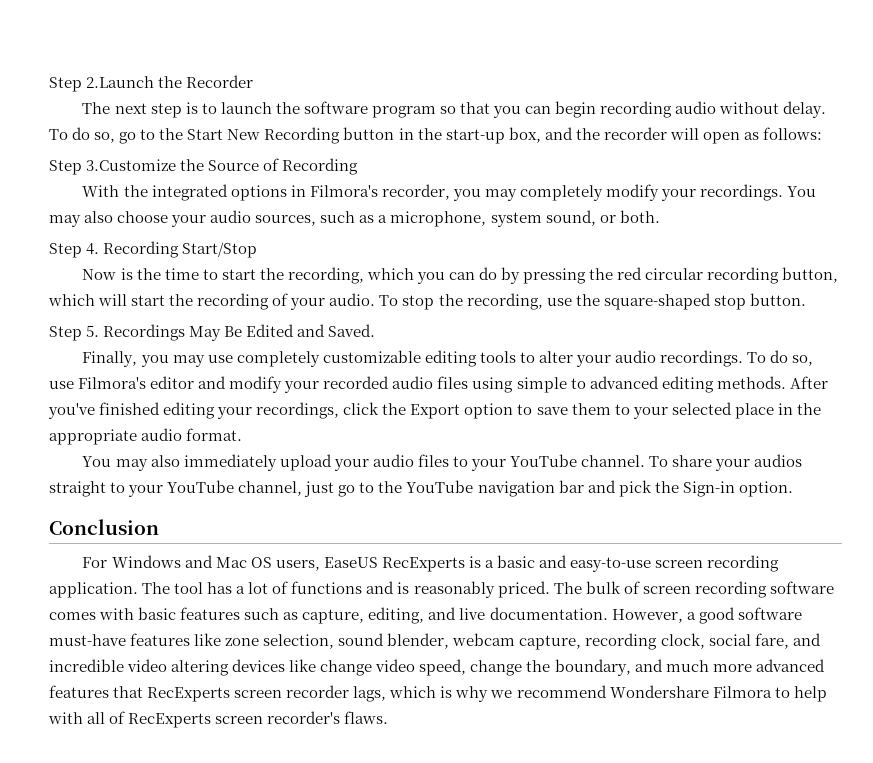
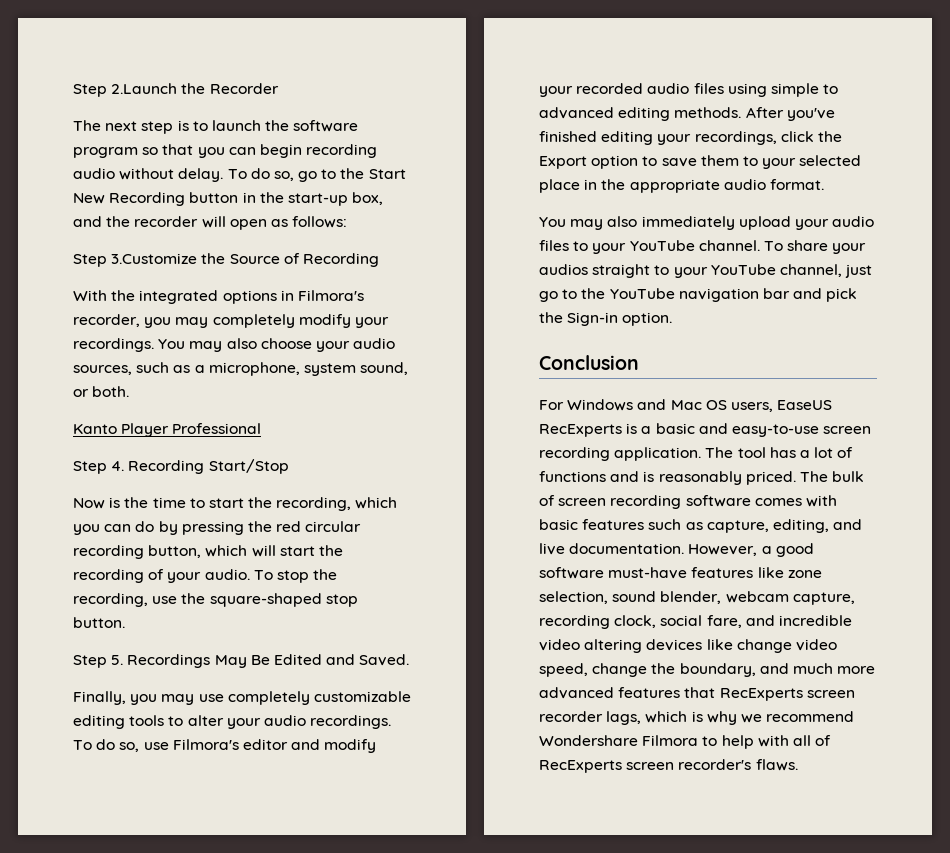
(660, 216) none -> [73,423,262,437] // Kanto Player Professional

